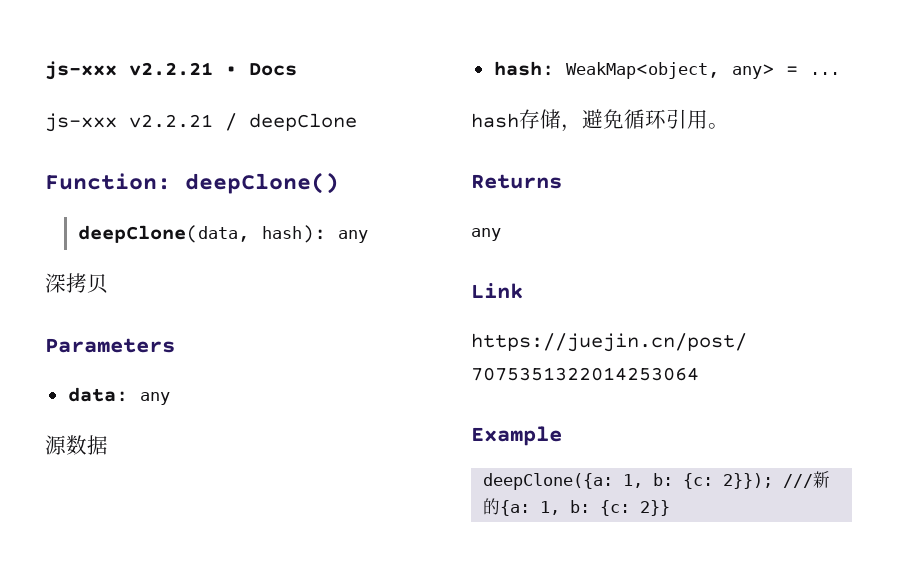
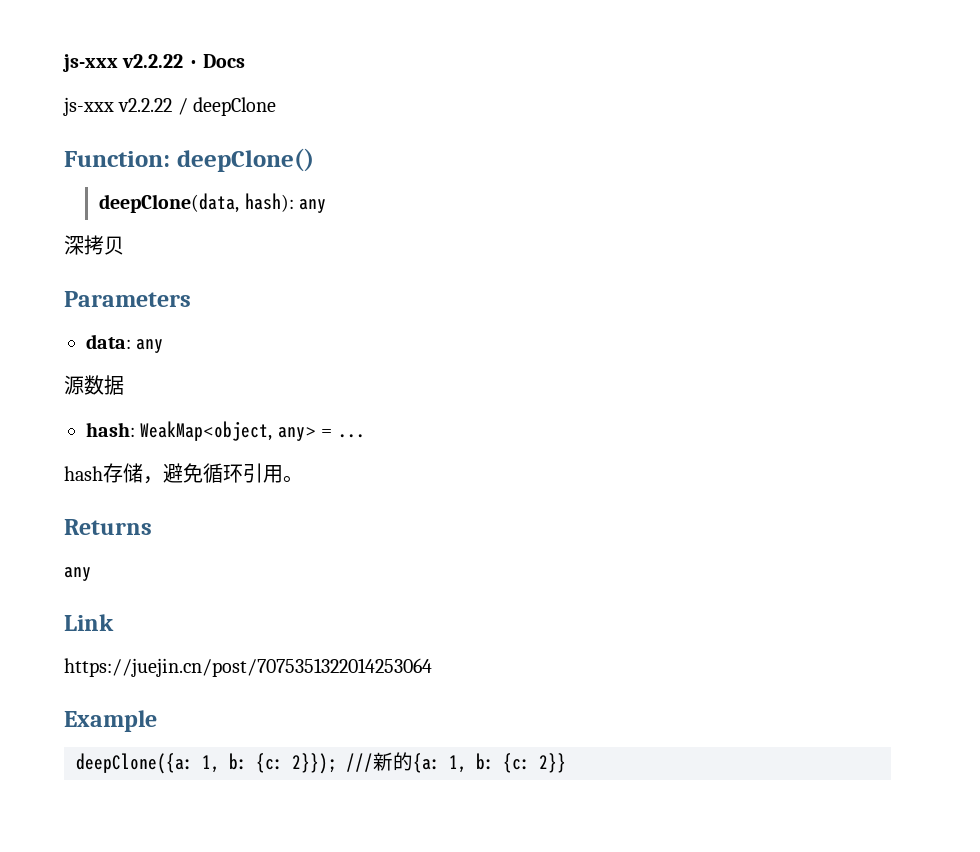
[45,61,213,80] js-xxx v2.2.21 -> [62,54,184,72] js-xxx v2.2.22
[129,114,213,128] v2.2.21 -> [118,98,173,112] v2.2.22

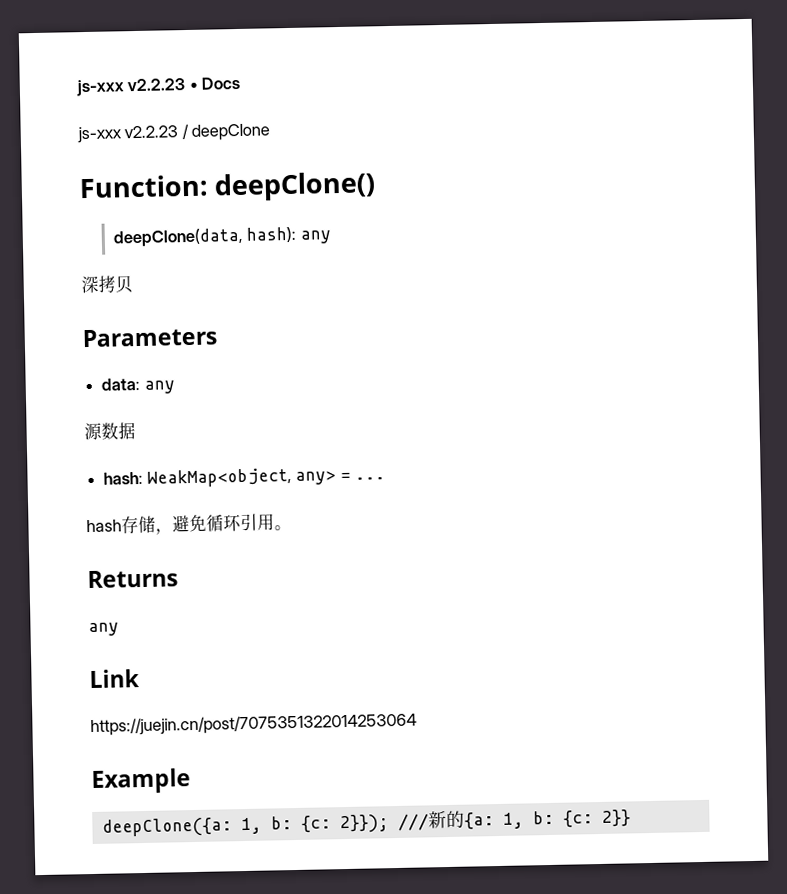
[62,54,184,72] js-xxx v2.2.22 -> [76,78,186,97] js-xxx v2.2.23
[118,98,173,112] v2.2.22 -> [124,125,179,139] v2.2.23

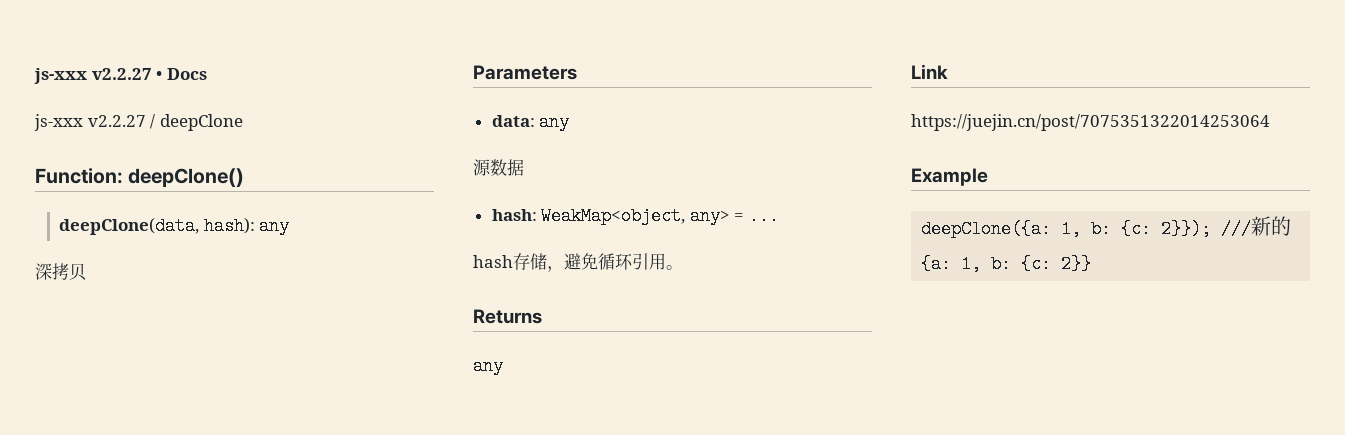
[76,78,186,97] js-xxx v2.2.23 -> [34,68,152,84] js-xxx v2.2.27
[124,125,179,139] v2.2.23 -> [87,115,146,127] v2.2.27

